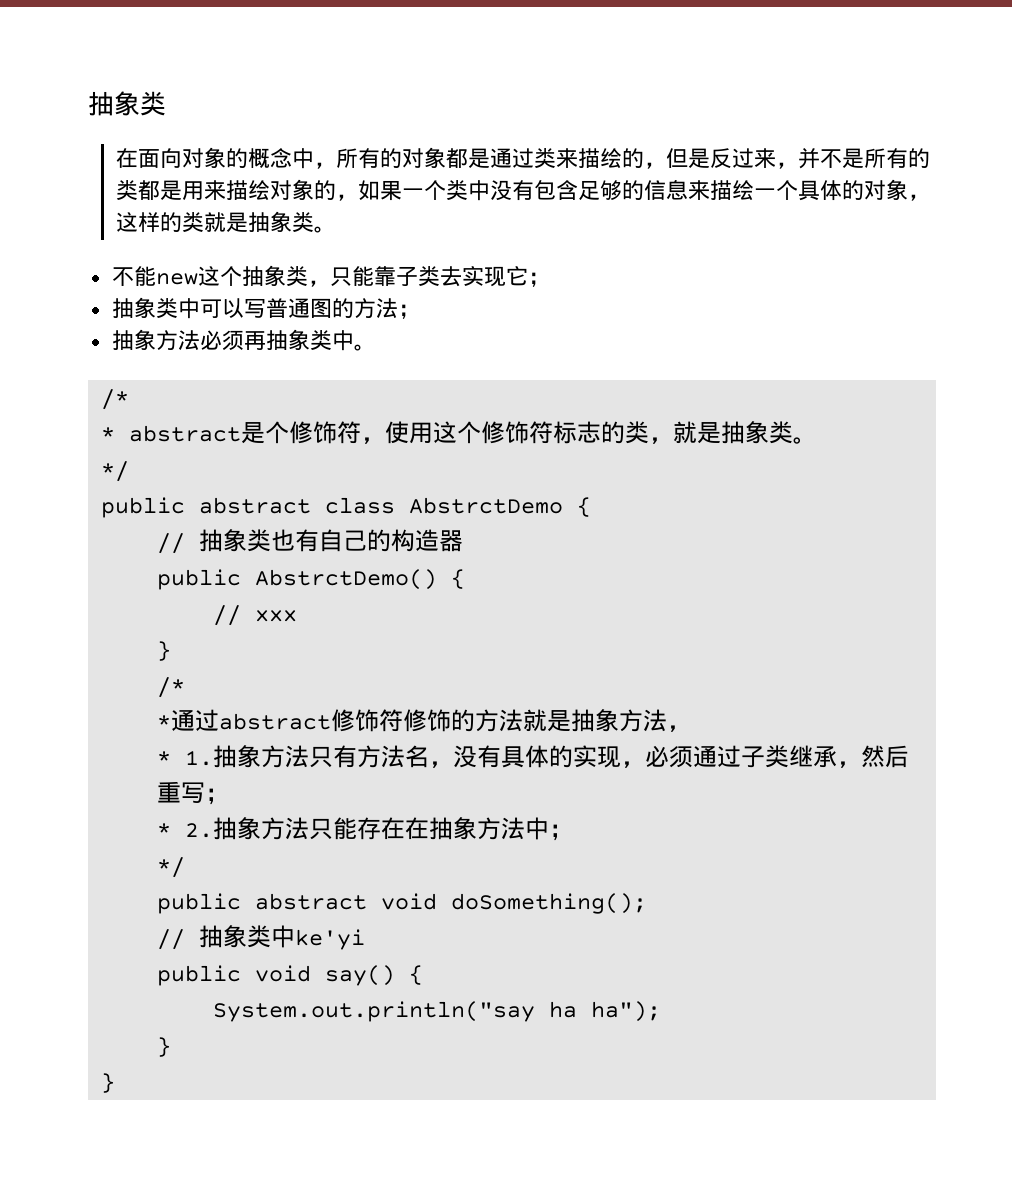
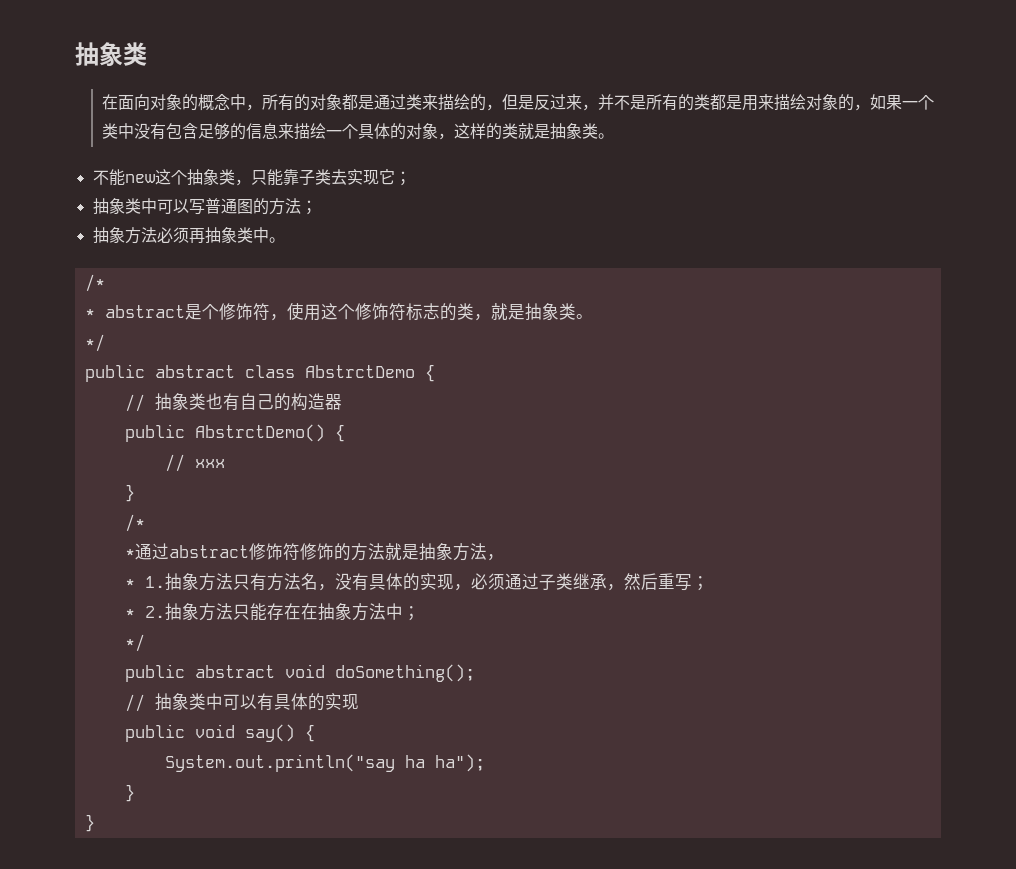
[294,929,365,950] ke'yi -> [222,693,359,711] 可以有具体的实现

